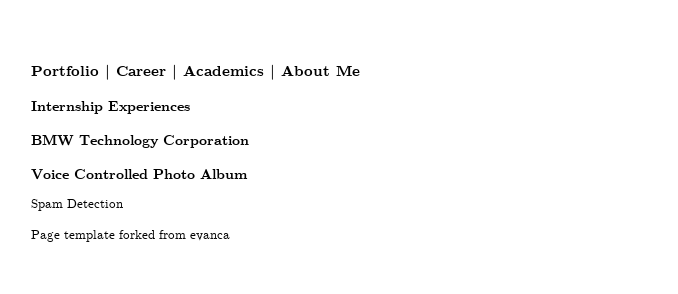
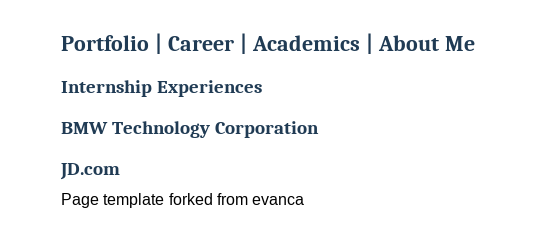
[31,169,248,180] [31,199,123,211] Voice Controlled Photo Album // Spam Detection -> [60,163,120,180] JD.com

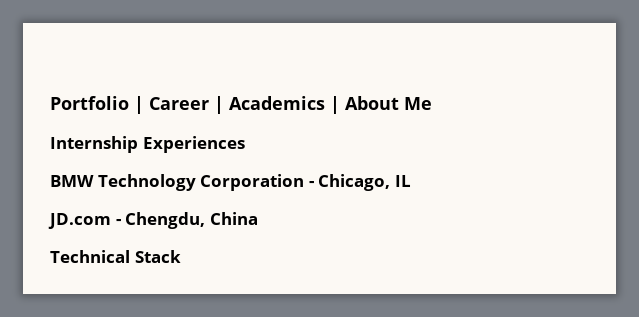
[60,163,120,180] [61,193,305,208] // JD.com // Page template forked from evanca -> [308,174,411,191] [48,212,258,229] [50,250,181,263] - Chicago, IL // JD.com - Chengdu, China // Technical Stack

